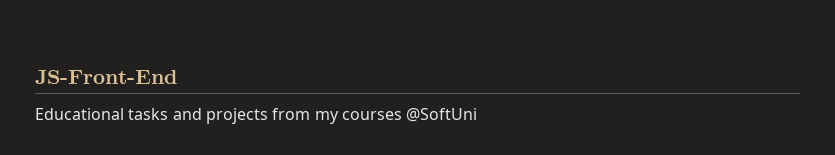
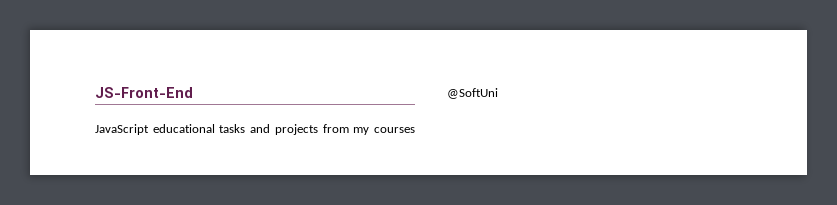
[35,108,124,120] Educational -> [95,124,215,135] JavaScript educational

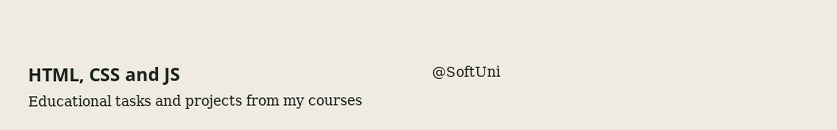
[95,87,193,98] [95,124,215,135] JS-Front-End // JavaScript educational -> [28,66,181,85] [28,95,113,107] HTML, CSS and JS // Educational

